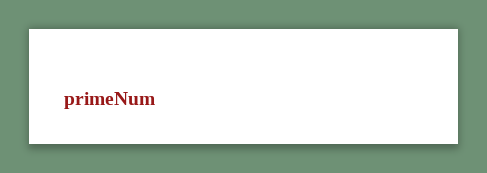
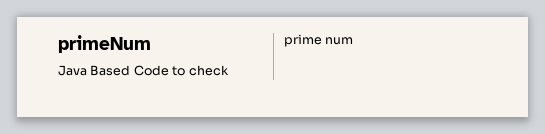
(155, 100) none -> [58,65,229,76] [284,34,354,47] // Java Based Code to check prime num

